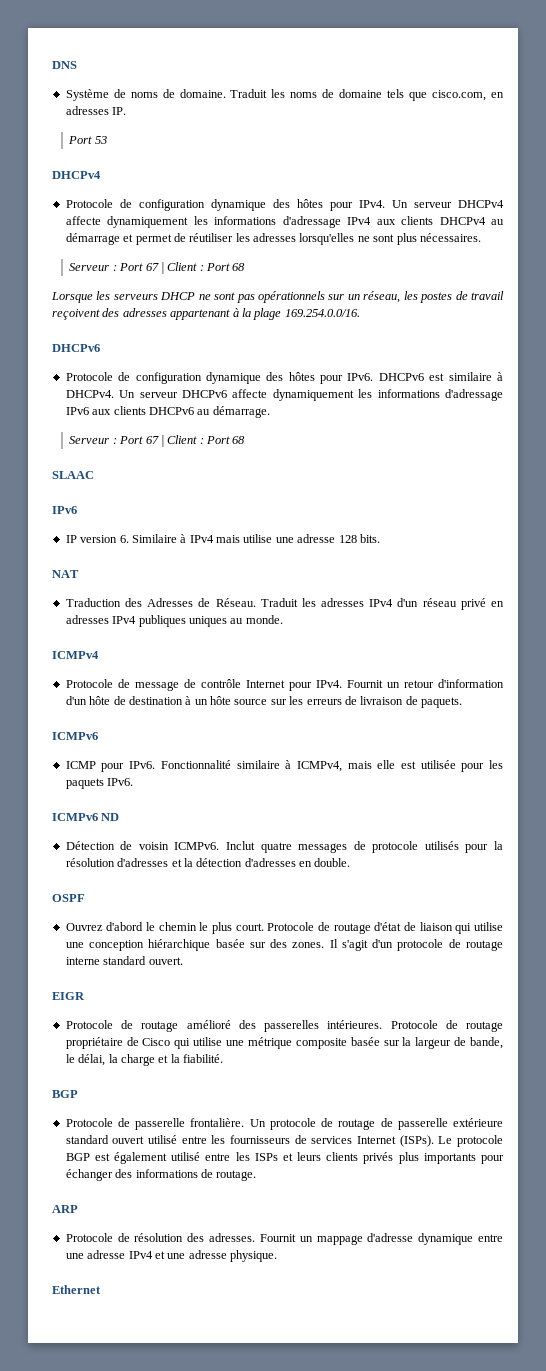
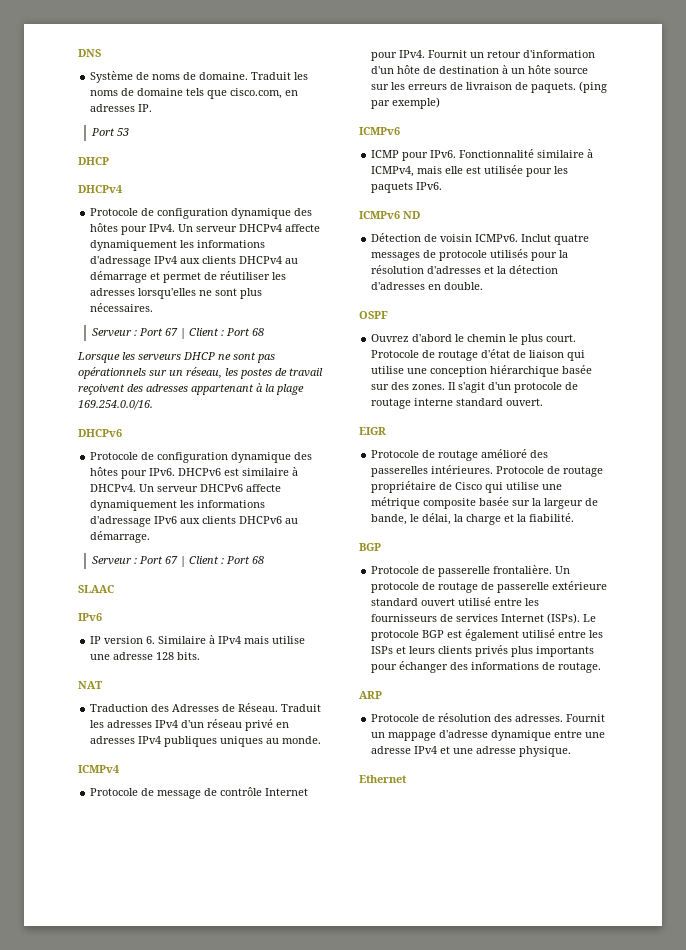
(107, 140) none -> [78,157,109,165] // DHCP
(462, 702) none -> [579,81,608,93] [371,97,441,109] (ping par exemple)

